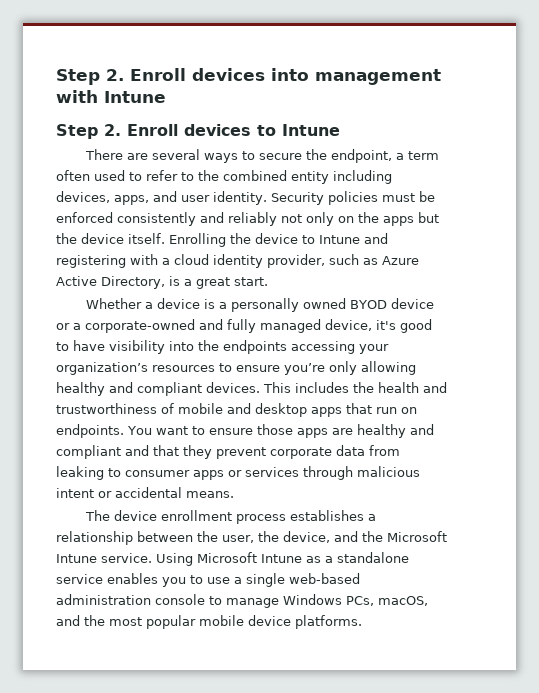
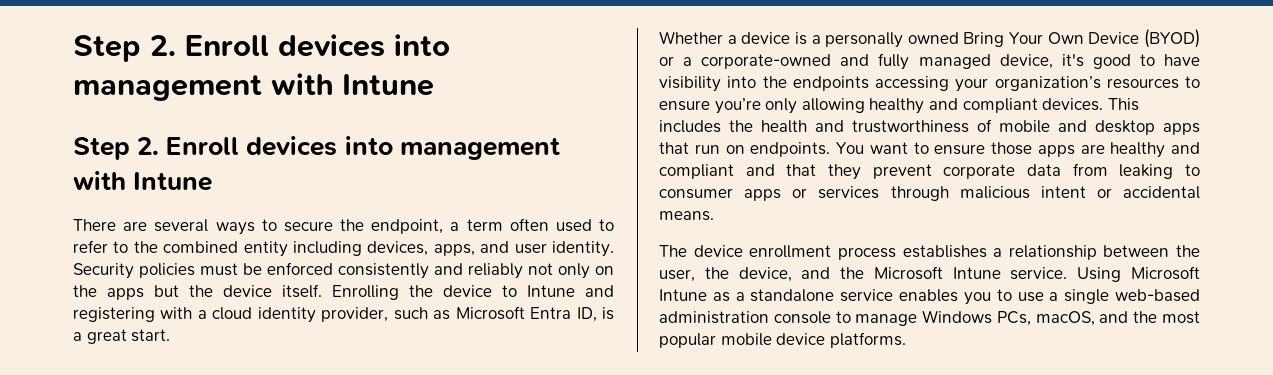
[257,125,276,136] to -> [344,136,560,160] [73,171,126,190] into management with
[382,256,419,265] [56,276,165,289] Azure Active Directory, -> [455,306,597,322] Microsoft Entra ID,
[350,298,435,309] BYOD device -> [963,29,1200,48] Bring Your Own Device (BYOD)

